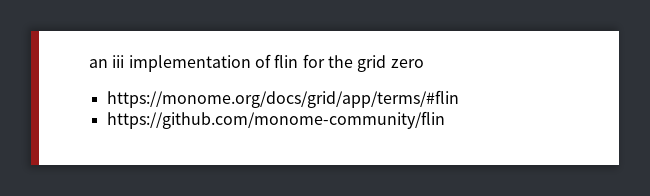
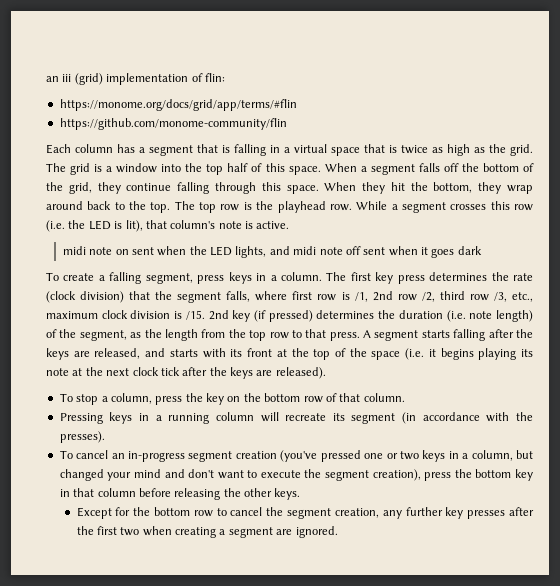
(125, 61) none -> [74,73,103,85] (grid)
[274,54,424,72] [106,90,459,108] [106,111,445,129] flin for the grid zero // https://monome.org/docs/grid/app/terms/#flin // https://github.com/monome-community/flin -> [204,73,225,82] [59,99,297,111] [59,118,287,130] [46,144,533,156] [46,163,534,175] [46,182,533,194] [46,201,534,213] [46,220,290,232] [62,246,482,258] [46,272,533,284] [46,291,533,303] [46,310,534,322] [46,329,534,341] [46,348,534,360] [46,367,326,379] [59,393,405,405] [59,412,533,424] [59,431,105,443] [59,450,534,462] [59,469,533,481] [59,488,301,500] [76,507,534,519] [76,526,338,538] flin: // https://monome.org/docs/grid/app/terms/#flin // https://github.com/monome-community/flin // Each column has a segment that is falling in a virtual space that is twice as high as the grid. The grid is a window into the top half of this space. When a segment falls off the bottom of the grid, they continue falling through this space. When they hit the bottom, they wrap around back to the top. The top row is the playhead row. While a segment crosses this row (i.e. the LED is lit), that column's note is active. // midi note on sent when the LED lights, and midi note off sent when it goes dark // To create a falling segment, press keys in a column. The first key press determines the rate (clock division) that the segment falls, where first row is /1, 2nd row /2, third row /3, etc., maximum clock division is /15. 2nd key (if pressed) determines the duration (i.e. note length) of the segment, as the length from the top row to that press. A segment starts falling after the keys are released, and starts with its front at the top of the space (i.e. it begins playing its note at the next clock tick after the keys are released). // To stop a column, press the key on the bottom row of that column. // Pressing keys in a running column will recreate its segment (in accordance with the presses). // To cancel an in-progress segment creation (you've pressed one or two keys in a column, but changed your mind and don't want to execute the segment creation), press the bottom key in that column before releasing the other keys. // Except for the bottom row to cancel the segment creation, any further key presses after the first two when creating a segment are ignored.

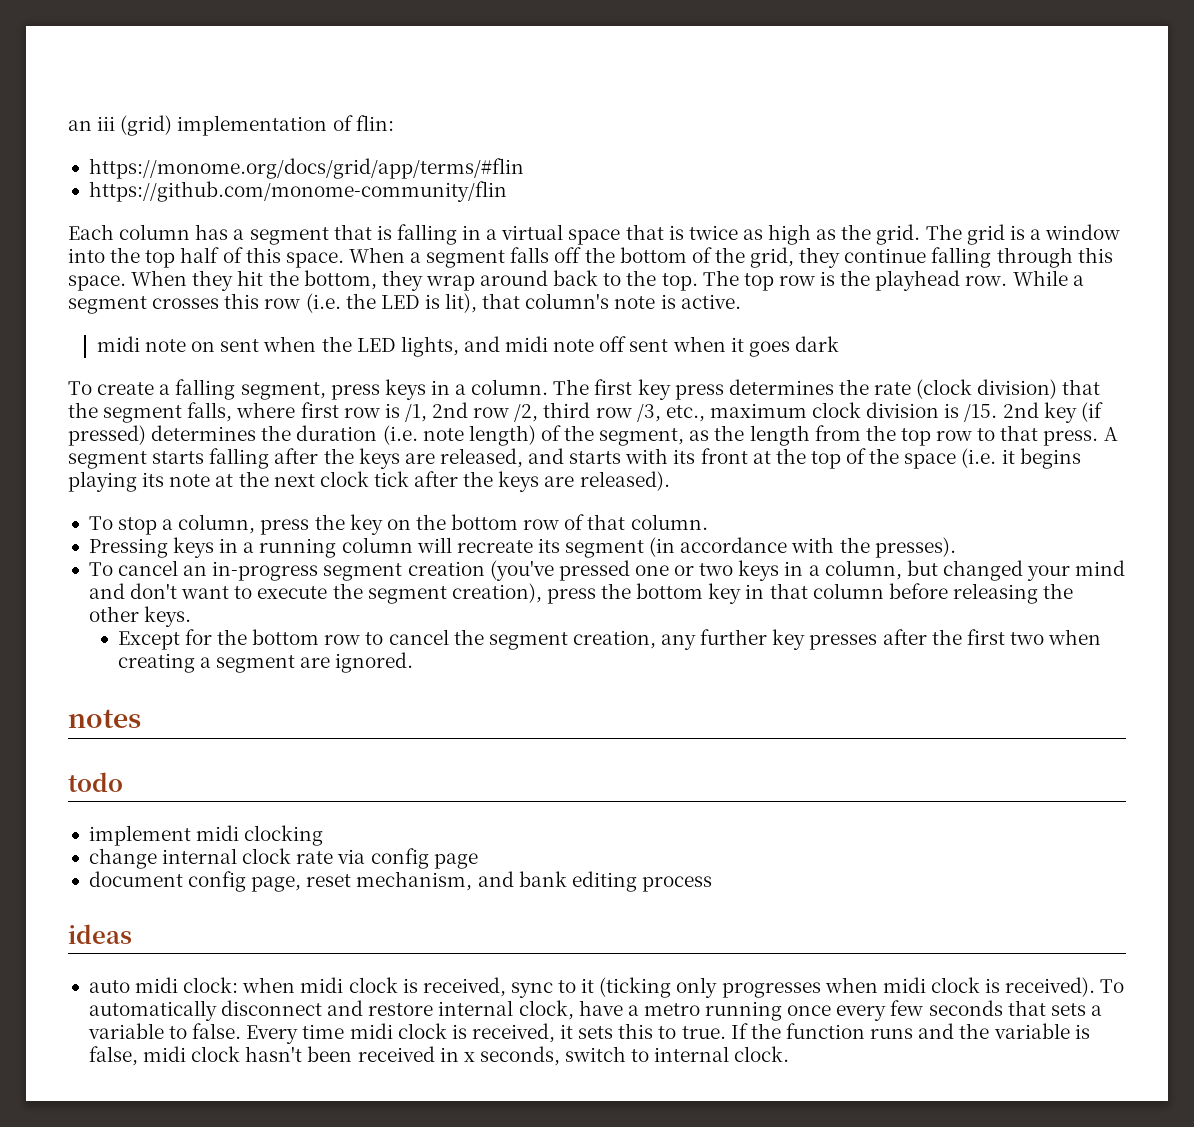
(338, 532) none -> [68,709,141,728] [68,772,123,792] [88,825,324,846] [88,848,478,869] [88,871,712,892] [68,924,132,944] [88,977,1125,998] [88,1000,1102,1021] [87,1023,1090,1044] [88,1046,790,1066] // notes // todo // implement midi clocking // change internal clock rate via config page // document config page, reset mechanism, and bank editing process // ideas // auto midi clock: when midi clock is received, sync to it (ticking only progresses when midi clock is received). To automatically disconnect and restore internal clock, have a metro running once every few seconds that sets a variable to false. Every time midi clock is received, it sets this to true. If the function runs and the variable is false, midi clock hasn't been received in x seconds, switch to internal clock.

